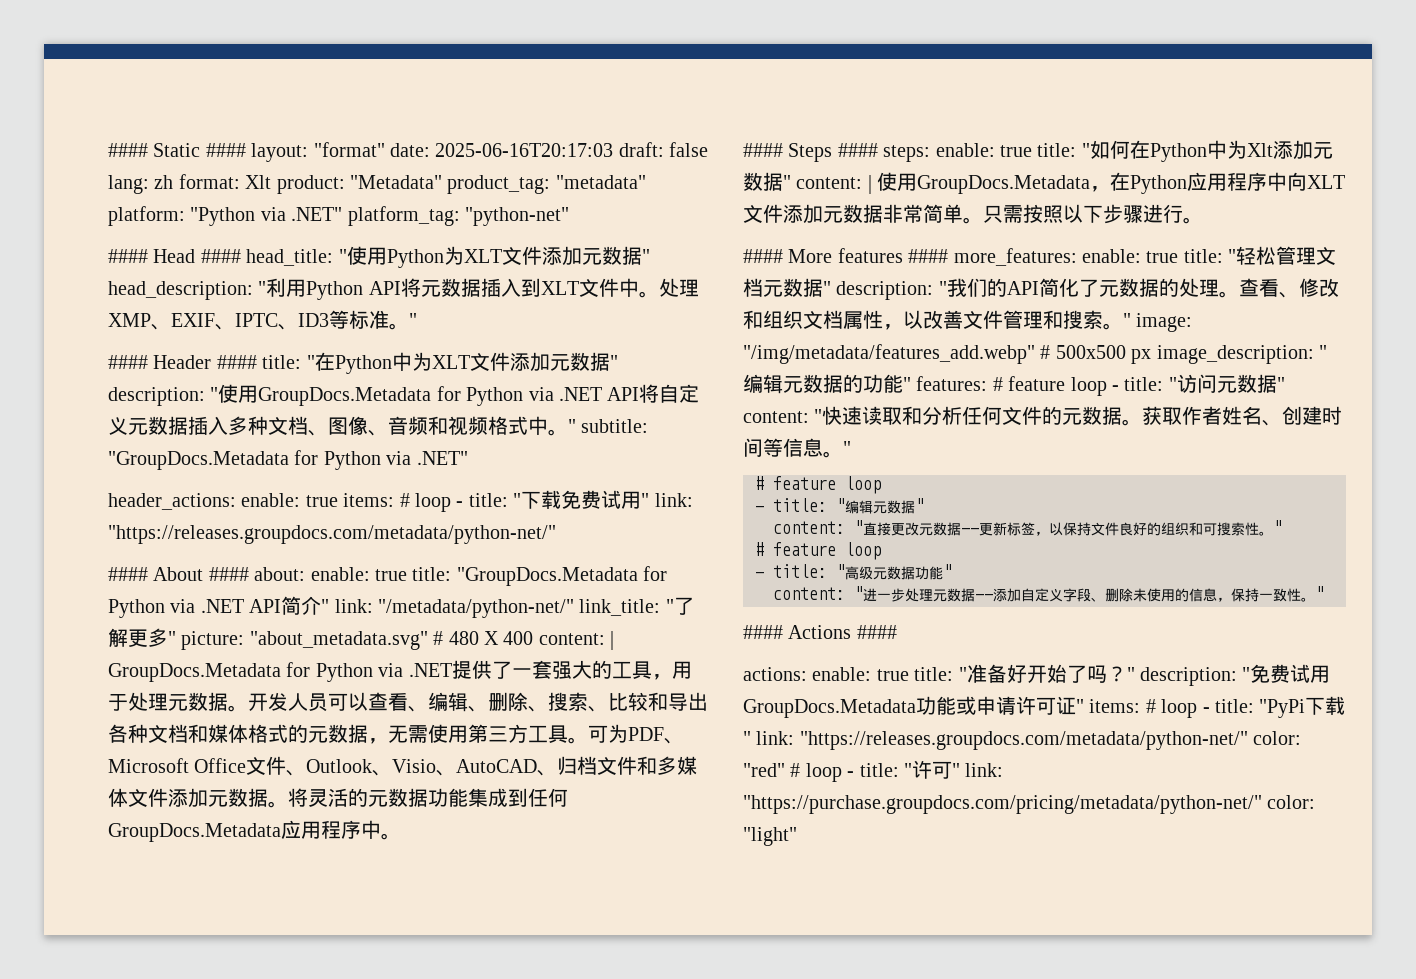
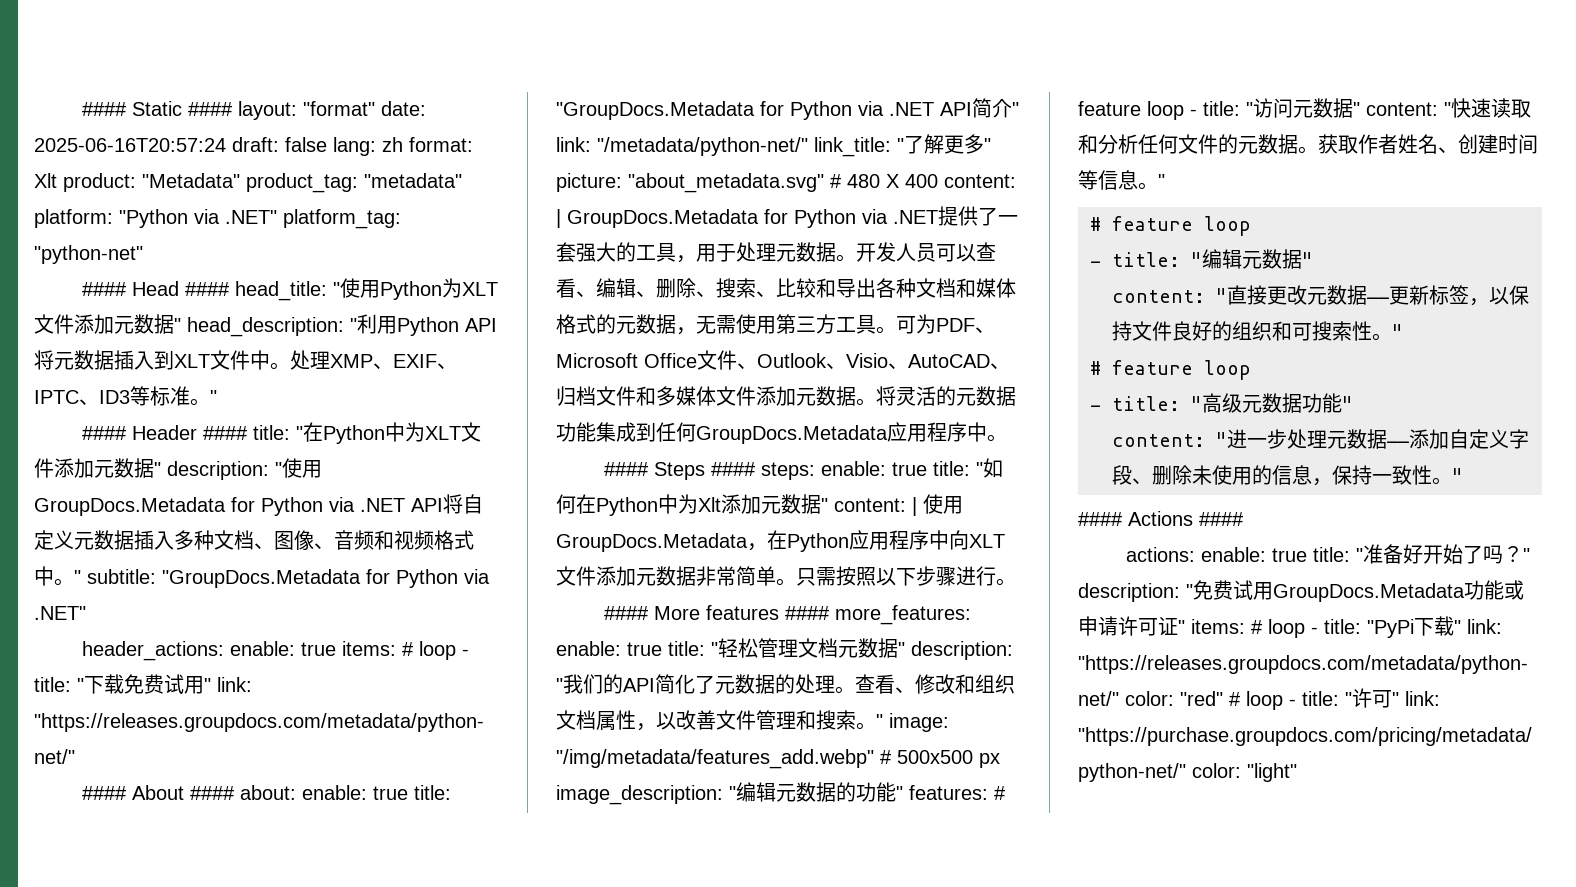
[435,143,614,157] 2025-06-16T20:17:03 -> [34,138,226,152] 2025-06-16T20:57:24

